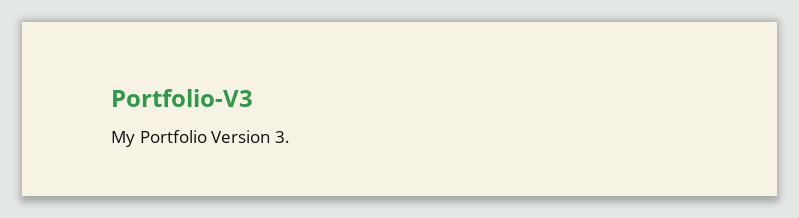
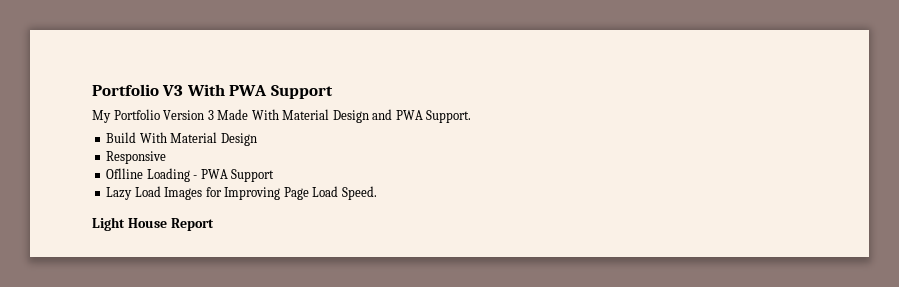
[111,89,253,107] [111,130,290,147] Portfolio-V3 // My Portfolio Version 3. -> [92,84,333,99] [92,109,472,123] [106,132,257,146] [106,151,167,164] [106,168,275,182] [106,186,377,200] [92,217,214,231] Portfolio V3 With PWA Support // My Portfolio Version 3 Made With Material Design and PWA Support. // Build With Material Design // Responsive // Oflline Loading - PWA Support // Lazy Load Images for Improving Page Load Speed. // Light House Report

